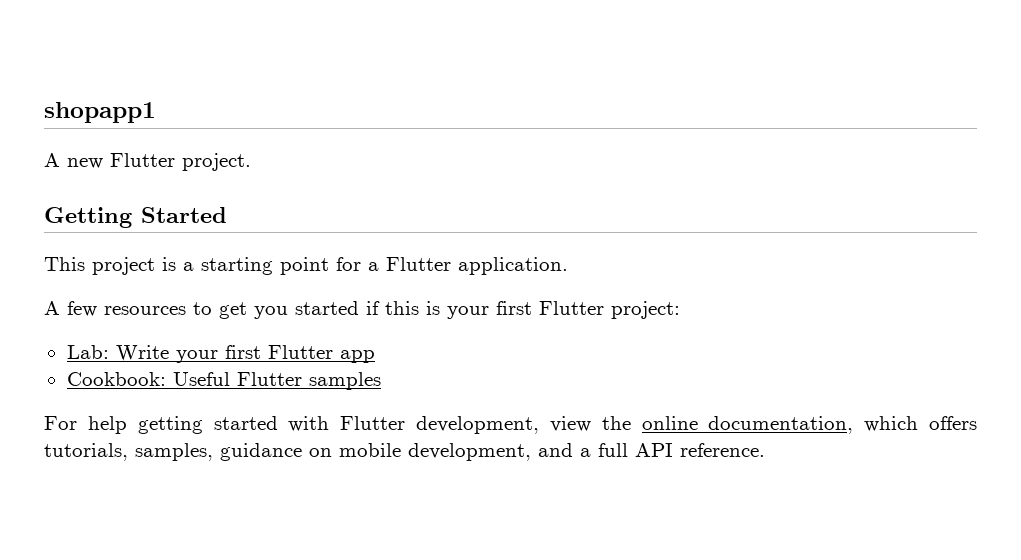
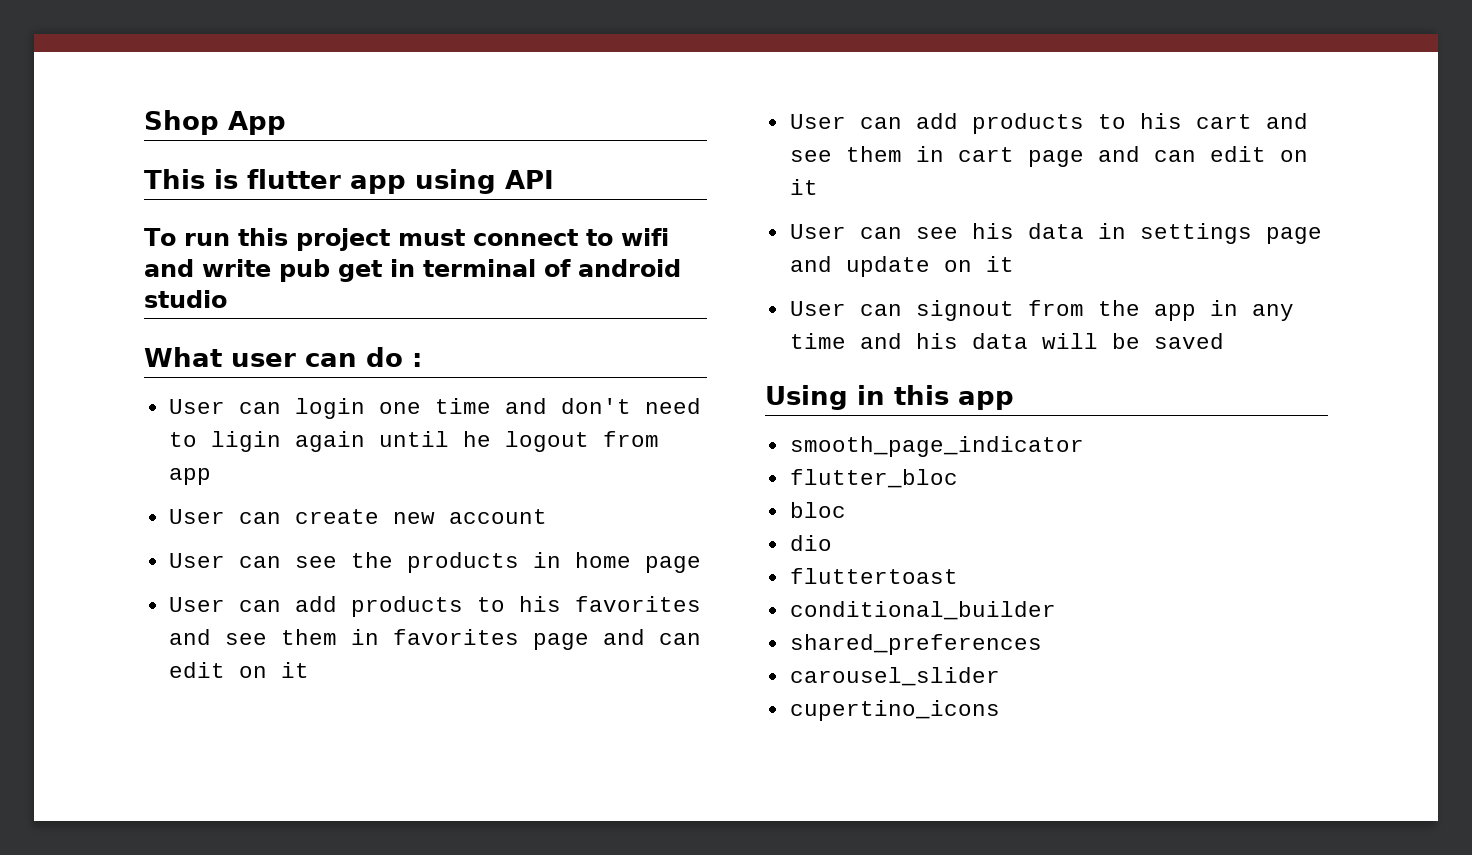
[44,102,156,123] [44,153,251,171] [44,207,227,228] [44,257,568,275] [44,301,680,319] [66,345,375,363] [66,372,381,390] [44,416,978,434] [44,443,765,461] shopapp1 // A new Flutter project. // Getting Started // This project is a starting point for a Flutter application. // A few resources to get you started if this is your first Flutter project: // Lab: Write your first Flutter app // Cookbook: Useful Flutter samples // For help getting started with Flutter development, view the online documentation, which offers tutorials, samples, guidance on mobile development, and a full API reference. -> [144,110,286,135] [144,169,554,194] [144,228,669,251] [144,259,681,282] [144,290,227,308] [144,347,422,367] [168,398,701,419] [168,431,659,452] [168,468,211,485] [168,509,547,524] [168,552,701,573] [168,596,701,617] [168,629,701,650] [168,662,309,678] [789,113,1308,134] [789,146,1308,167] [789,179,818,195] [789,223,1322,244] [789,256,1014,277] [789,300,1294,321] [789,333,1224,349] [765,385,1014,410] [789,436,1084,457] [789,469,958,488] [789,502,846,518] [789,535,832,551] [789,568,958,584] [789,601,1056,620] [789,634,1042,655] [789,667,1000,686] [789,700,1000,721] Shop App // This is flutter app using API // To run this project must connect to wifi and write pub get in terminal of android studio // What user can do : // User can login one time and don't need to ligin again until he logout from app // User can create new account // User can see the products in home page // User can add products to his favorites and see them in favorites page and can edit on it // User can add products to his cart and see them in cart page and can edit on it // User can see his data in settings page and update on it // User can signout from the app in any time and his data will be saved // Using in this app // smooth_page_indicator // flutter_bloc // bloc // dio // fluttertoast // conditional_builder // shared_preferences // carousel_slider // cupertino_icons

